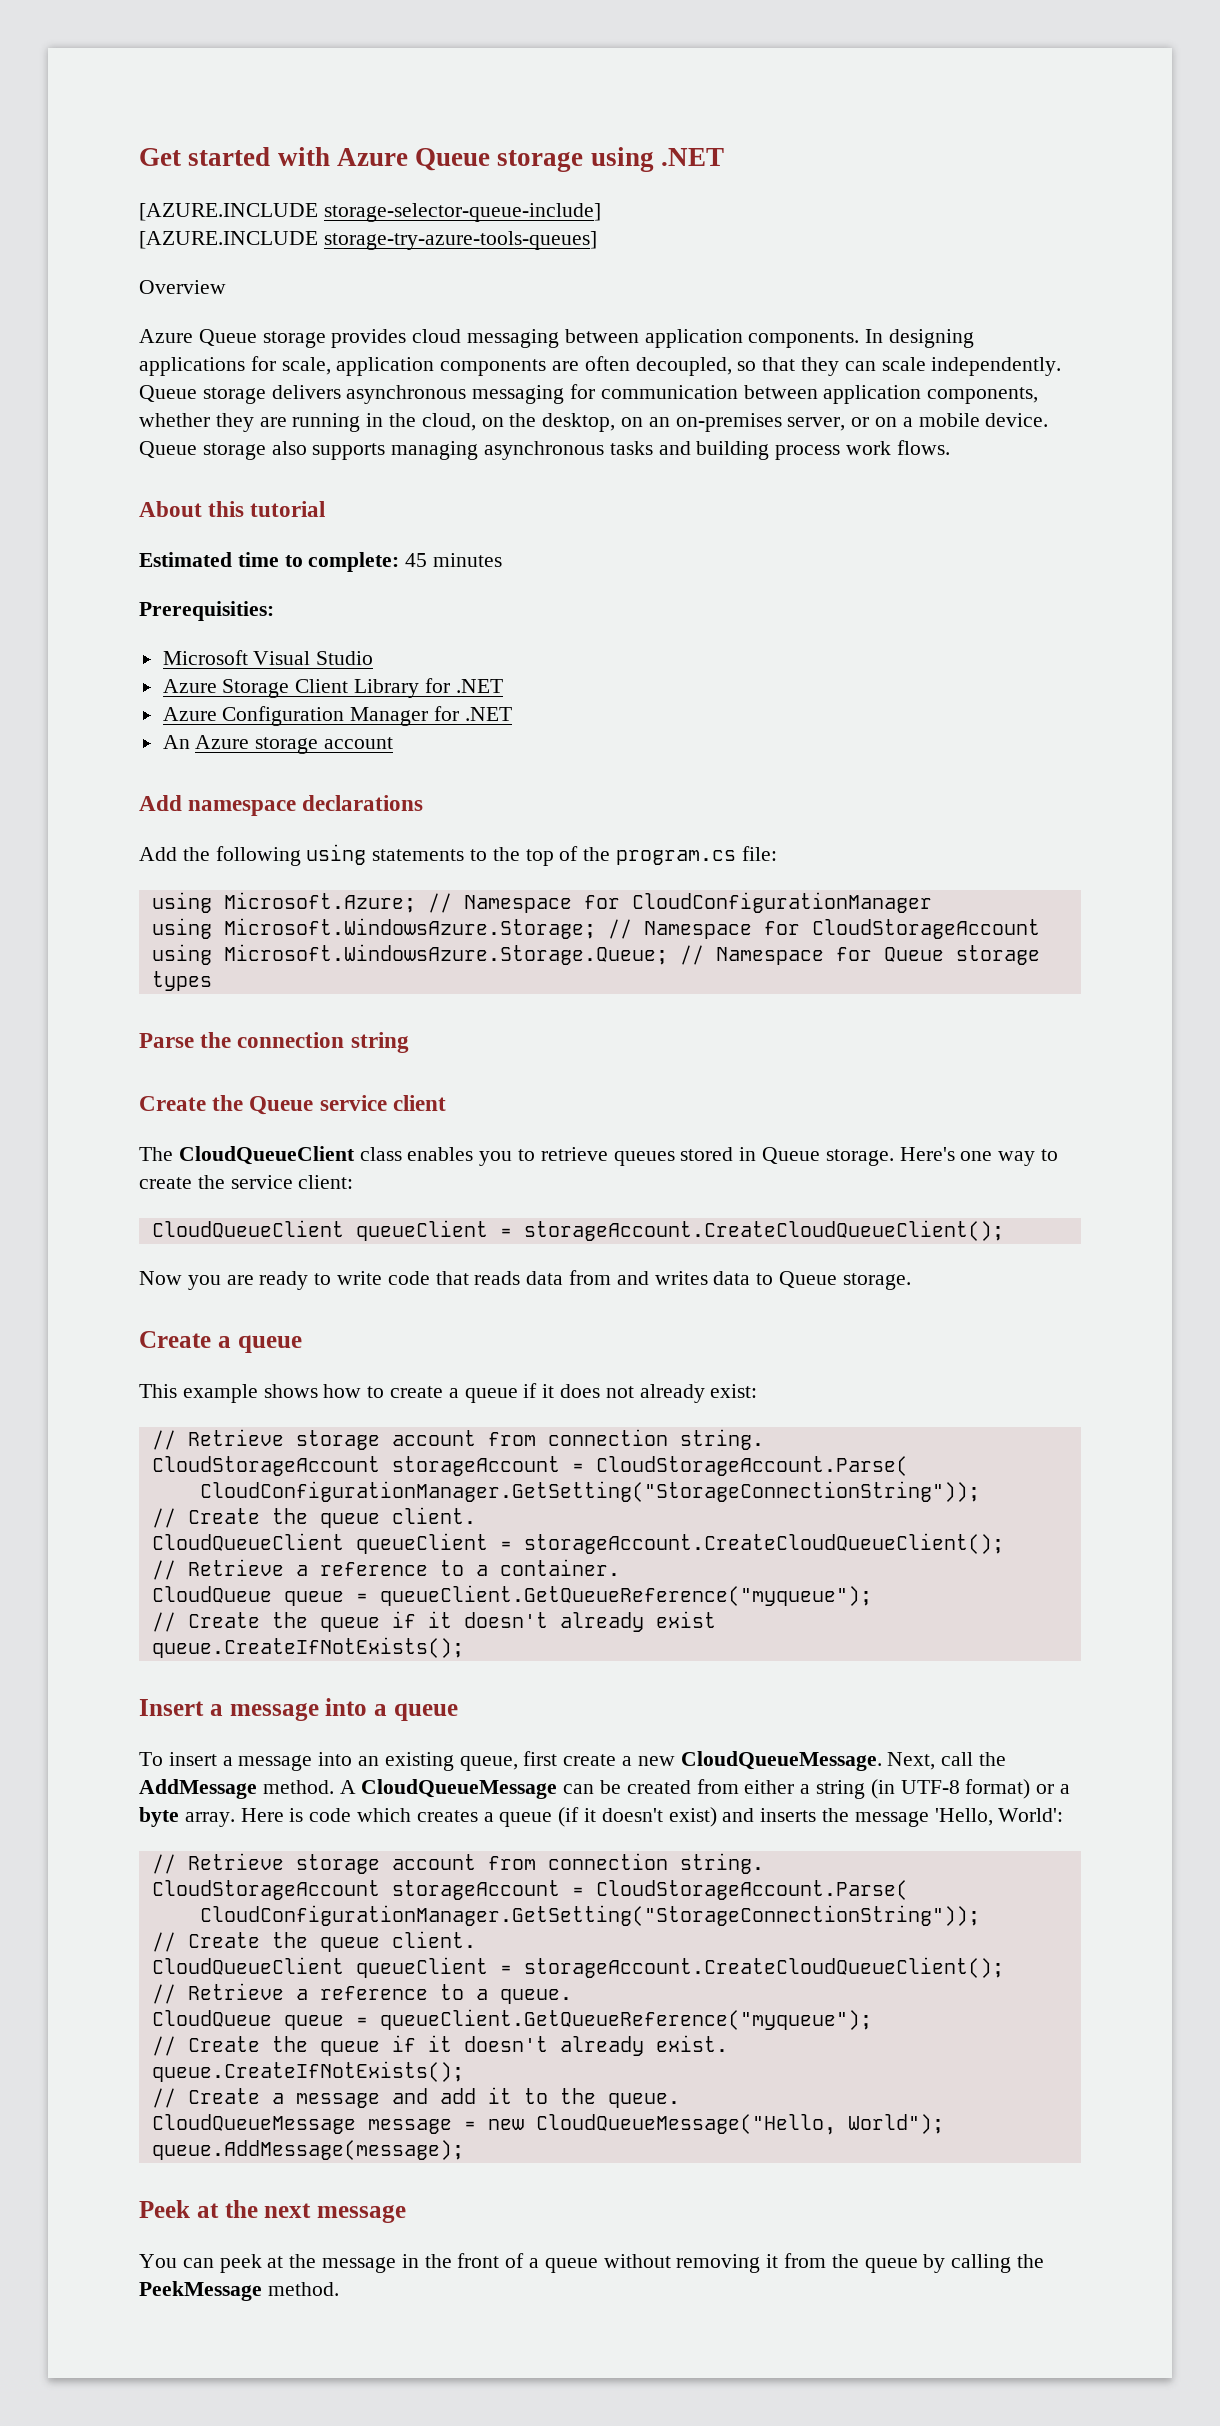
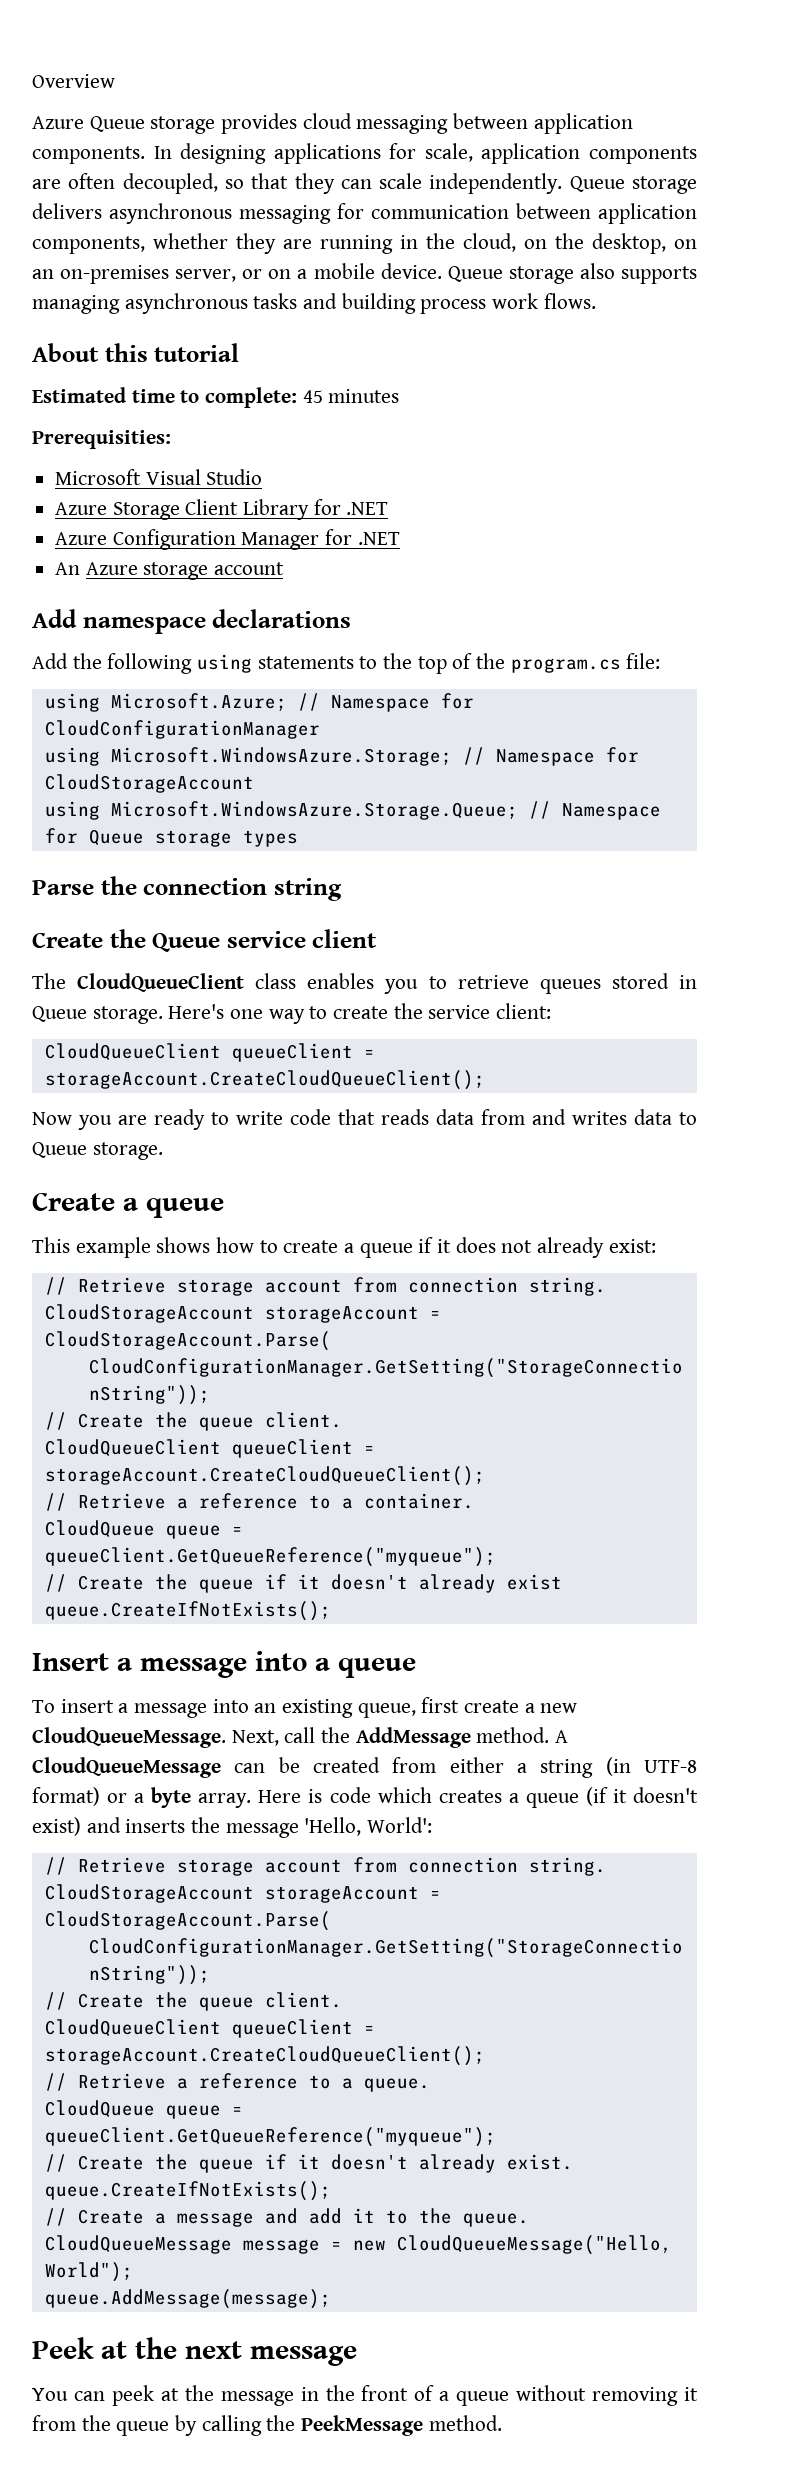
[139,147,725,172] [139,203,601,222] [139,231,597,250] Get started with Azure Queue storage using .NET // [AZURE.INCLUDE storage-selector-queue-include] // [AZURE.INCLUDE storage-try-azure-tools-queues] // -> (32, 81) none

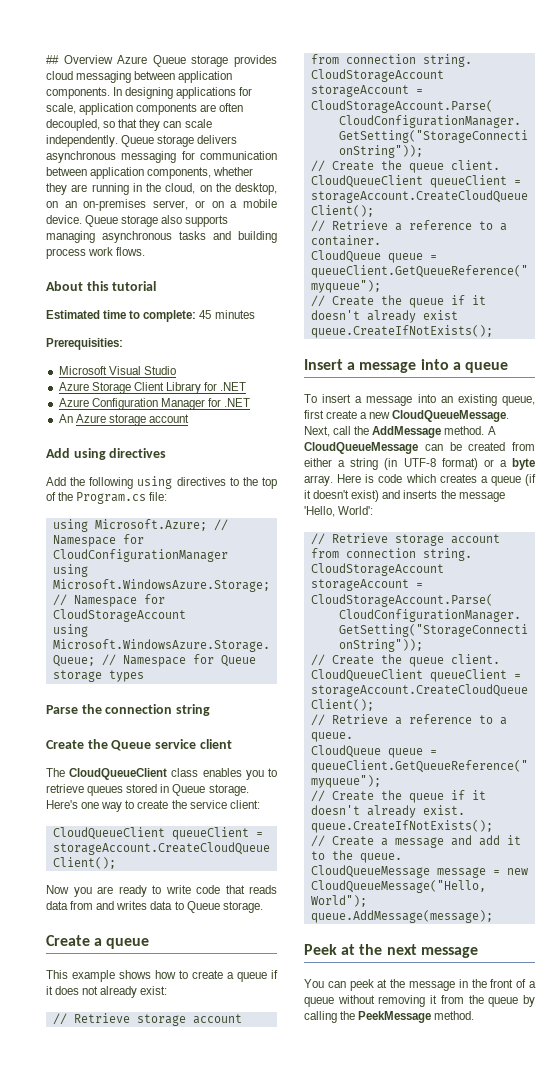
(32, 81) none -> [46,55,59,64] ##
(115, 81) // -> (113, 59) none
[82,609,352,634] namespace declarations -> [73,448,167,460] using directives
[257,656,354,669] statements -> [176,477,226,486] directives
[510,658,621,673] program.cs -> [76,492,147,504] Program.cs

